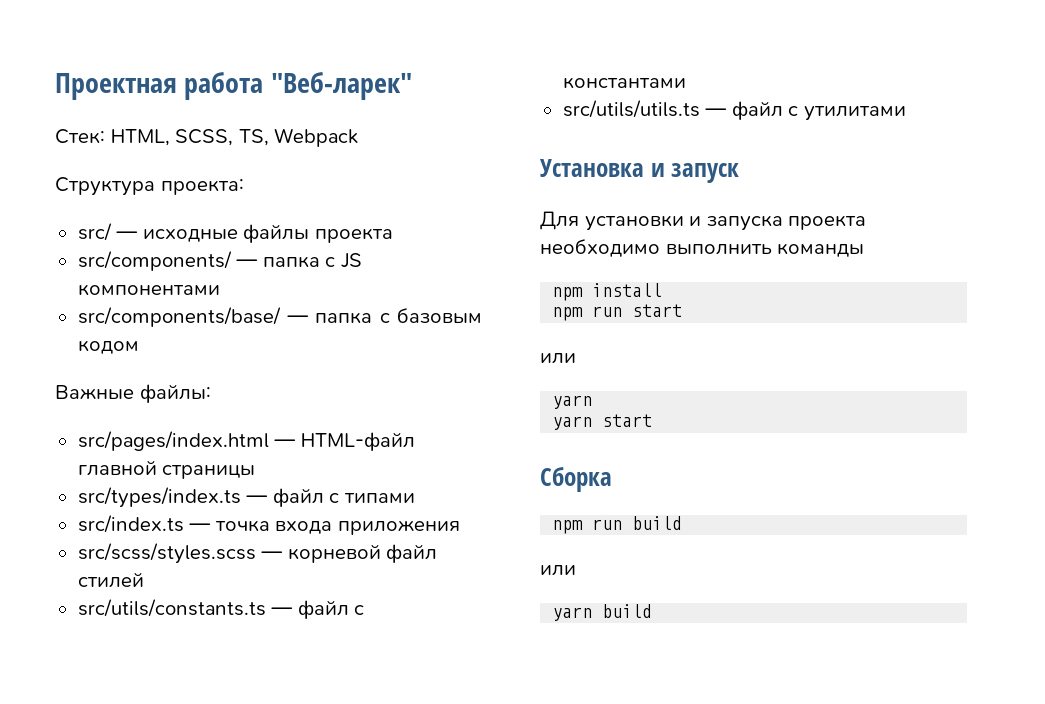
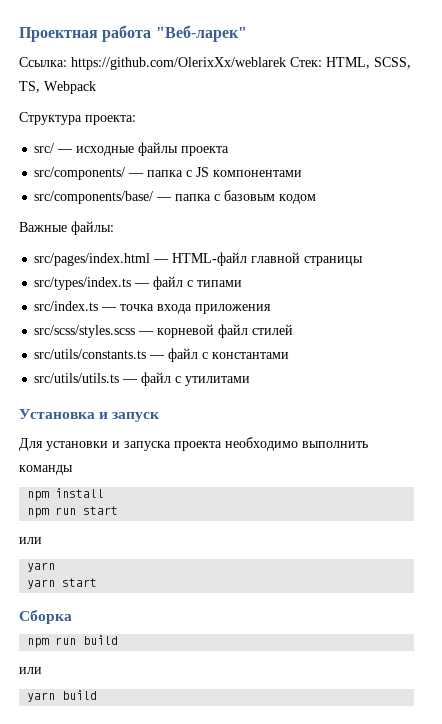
(412, 86) none -> [19,57,286,70] Ссылка: https://github.com/OlerixXx/weblarek

